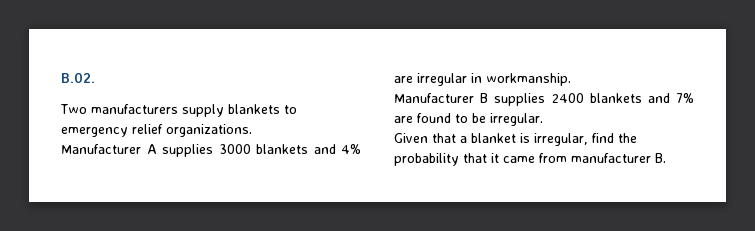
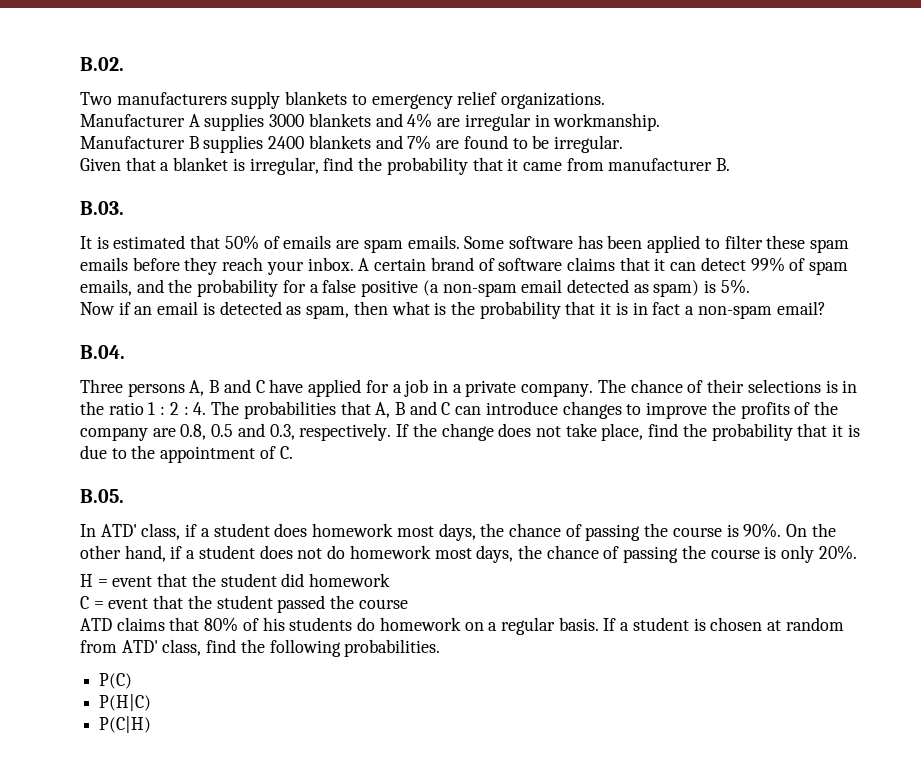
(666, 158) none -> [80,201,124,215] [80,235,850,253] [80,257,849,275] [80,279,750,297] [80,301,826,319] [80,345,125,359] [80,379,858,397] [80,401,838,419] [80,423,860,441] [80,445,293,463] [80,489,124,503] [80,523,836,541] [80,545,857,563] [80,573,391,587] [80,595,408,613] [80,617,844,635] [80,639,441,657] [99,673,133,689] [99,694,152,711] [99,716,152,733] // B.03. // It is estimated that 50% of emails are spam emails. Some software has been applied to filter these spam emails before they reach your inbox. A certain brand of software claims that it can detect 99% of spam emails, and the probability for a false positive (a non-spam email detected as spam) is 5%. // Now if an email is detected as spam, then what is the probability that it is in fact a non-spam email? // B.04. // Three persons A, B and C have applied for a job in a private company. The chance of their selections is in the ratio 1 : 2 : 4. The probabilities that A, B and C can introduce changes to improve the profits of the company are 0.8, 0.5 and 0.3, respectively. If the change does not take place, find the probability that it is due to the appointment of C. // B.05. // In ATD' class, if a student does homework most days, the chance of passing the course is 90%. On the other hand, if a student does not do homework most days, the chance of passing the course is only 20%. // H = event that the student did homework // C = event that the student passed the course // ATD claims that 80% of his students do homework on a regular basis. If a student is chosen at random from ATD' class, find the following probabilities. // P(C) // P(H|C) // P(C|H)

